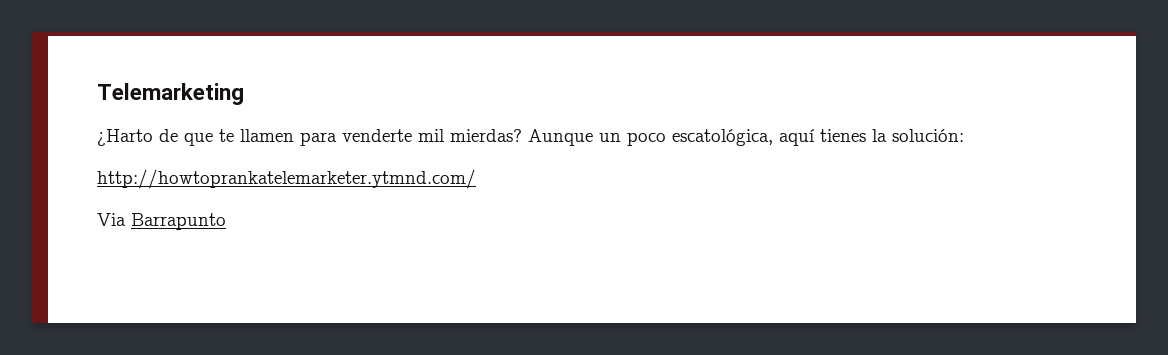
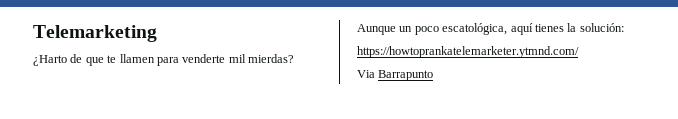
[97,169,476,189] http://howtoprankatelemarketer.ytmnd.com/ -> [357,46,579,58] https://howtoprankatelemarketer.ytmnd.com/

